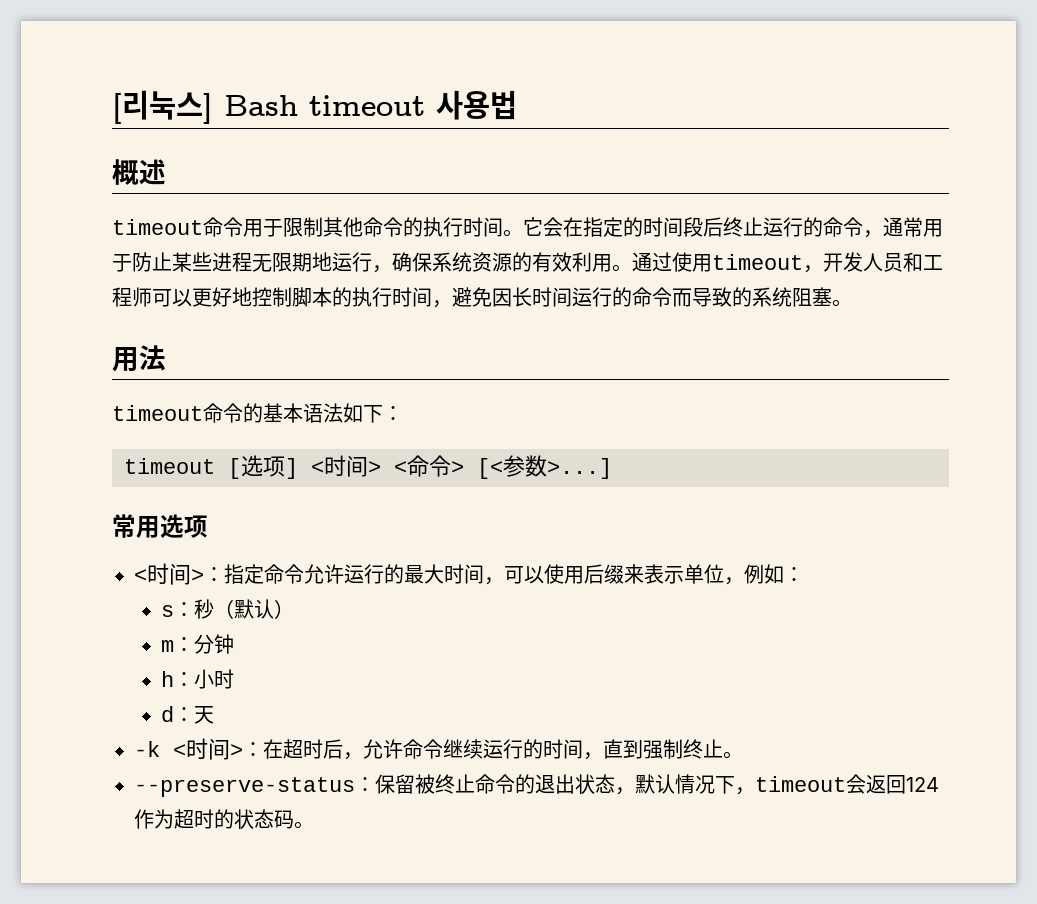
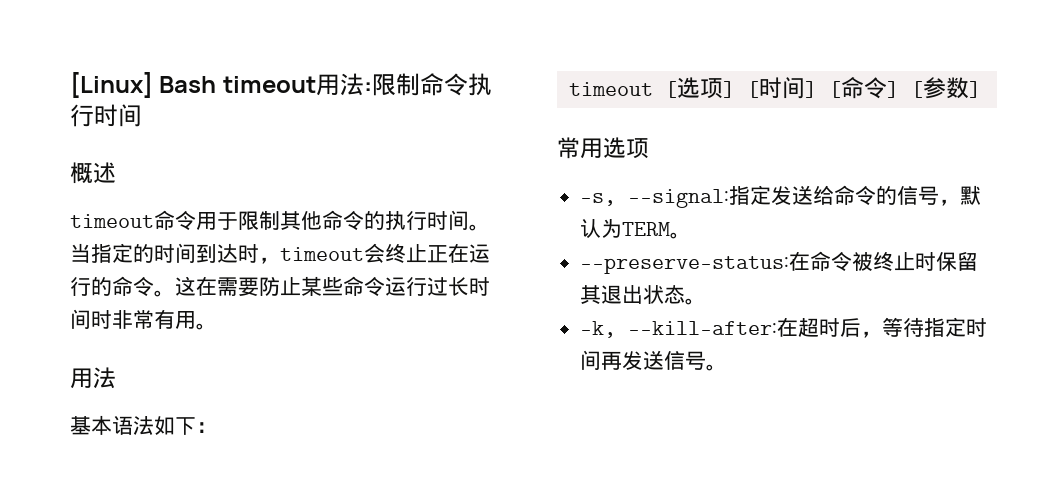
[112,90,213,124] [리눅스] -> [70,72,153,98] [Linux]
[436,90,517,120] 사용법 -> [315,73,492,96] [70,104,142,127] 用法:限制命令执行时间
[523,217,583,237] 它会在 -> [70,243,91,263] 当
[683,217,943,238] [112,252,943,273] [112,287,832,308] 段后终止运行的命令，通常用于防止某些进程无限期地运行，确保系统资源的有效利用。通过使用timeout，开发人员和工程师可以更好地控制脚本的执行时间，避免因长时间运行的命令而导致的系统阻塞 -> [196,243,490,264] [70,276,490,297] [70,309,196,329] 到达时，timeout会终止正在运行的命令。这在需要防止某些命令运行过长时间时非常有用
[112,403,263,423] timeout命令的 -> (116, 378) none
[311,455,612,479] [112,514,208,539] [134,563,804,585] [161,599,295,619] [161,634,235,654] [161,669,235,689] [161,706,215,724] [134,738,743,760] [134,774,939,797] [134,809,294,829] <时间> <命令> [<参数>...] // 常用选项 // <时间>：指定命令允许运行的最大时间，可以使用后缀来表示单位，例如： // s：秒（默认） // m：分钟 // h：小时 // d：天 // -k <时间>：在超时后，允许命令继续运行的时间，直到强制终止。 // --preserve-status：保留被终止命令的退出状态，默认情况下，timeout会返回124作为超时的状态码 -> [747,77,982,99] [557,137,649,159] [579,185,981,208] [579,219,691,239] [579,251,978,274] [579,285,706,305] [579,317,987,338] [579,350,706,370] [时间] [命令] [参数] // 常用选项 // -s, --signal:指定发送给命令的信号，默认为TERM。 // --preserve-status:在命令被终止时保留其退出状态。 // -k, --kill-after:在超时后，等待指定时间再发送信号

